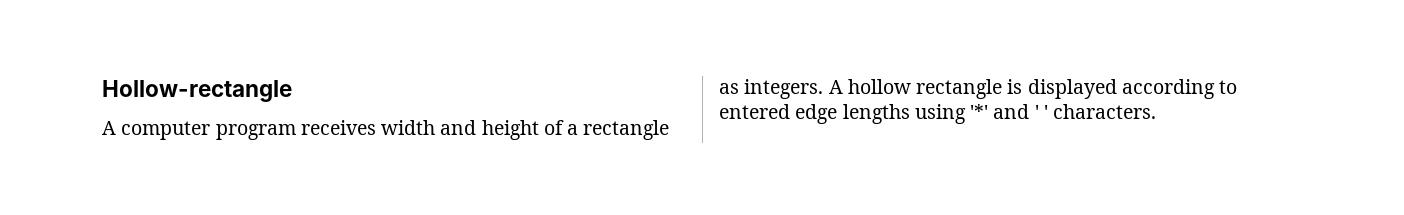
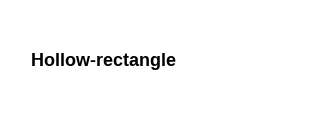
[102,120,670,140] [719,79,1238,99] [719,104,1157,124] // A computer program receives width and height of a rectangle as integers. A hollow rectangle is displayed according to entered edge lengths using '*' and ' ' characters. -> (176, 61) none

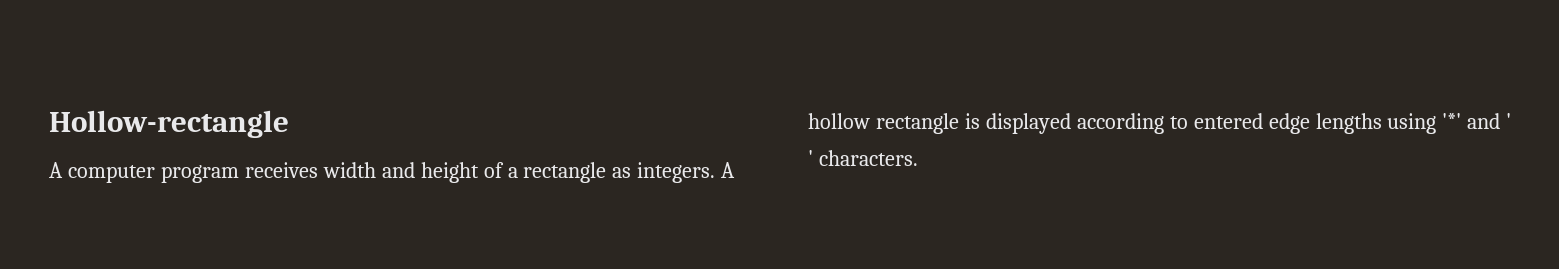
(176, 61) none -> [49,162,736,183] [808,113,1512,134] [808,150,918,166] // A computer program receives width and height of a rectangle as integers. A hollow rectangle is displayed according to entered edge lengths using '*' and ' ' characters.

